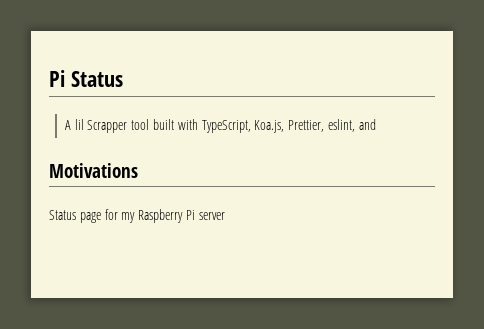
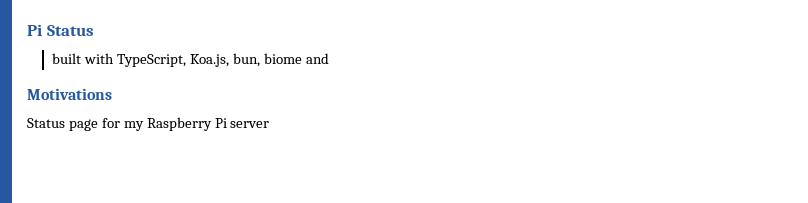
[64,119,150,133] A lil Scrapper tool -> (94, 30) none
[288,119,355,132] Prettier, eslint, -> [232,53,302,67] bun, biome

